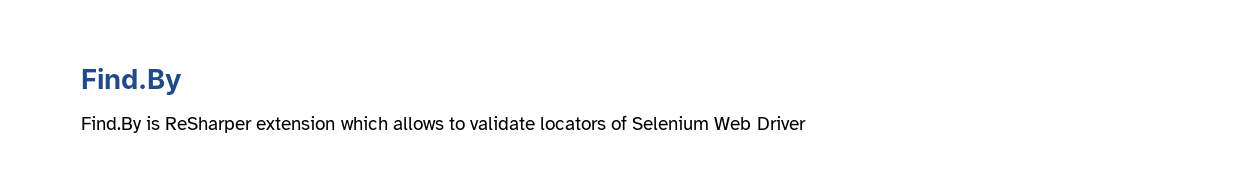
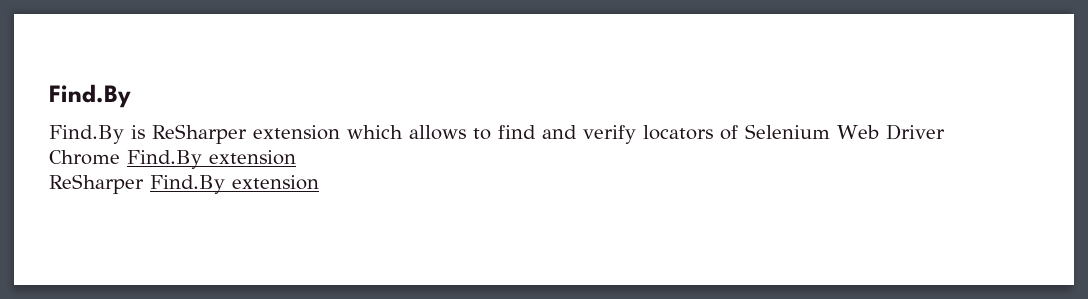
[469,116,535,130] validate -> [498,125,636,144] find and verify
(806, 123) none -> [49,150,296,169] [49,174,319,194] // Chrome Find.By extension // ReSharper Find.By extension

